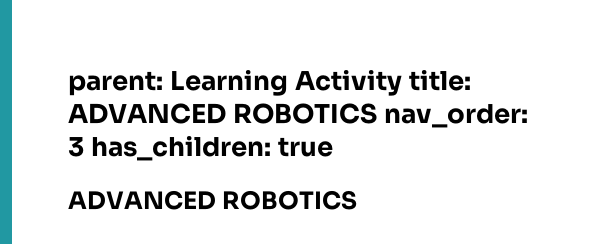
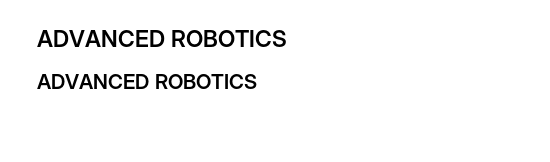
[68,70,472,96] [68,103,529,128] [68,136,334,161] parent: Learning Activity title: ADVANCED ROBOTICS nav_order: 3 has_children: true -> [37,30,288,47] ADVANCED ROBOTICS

